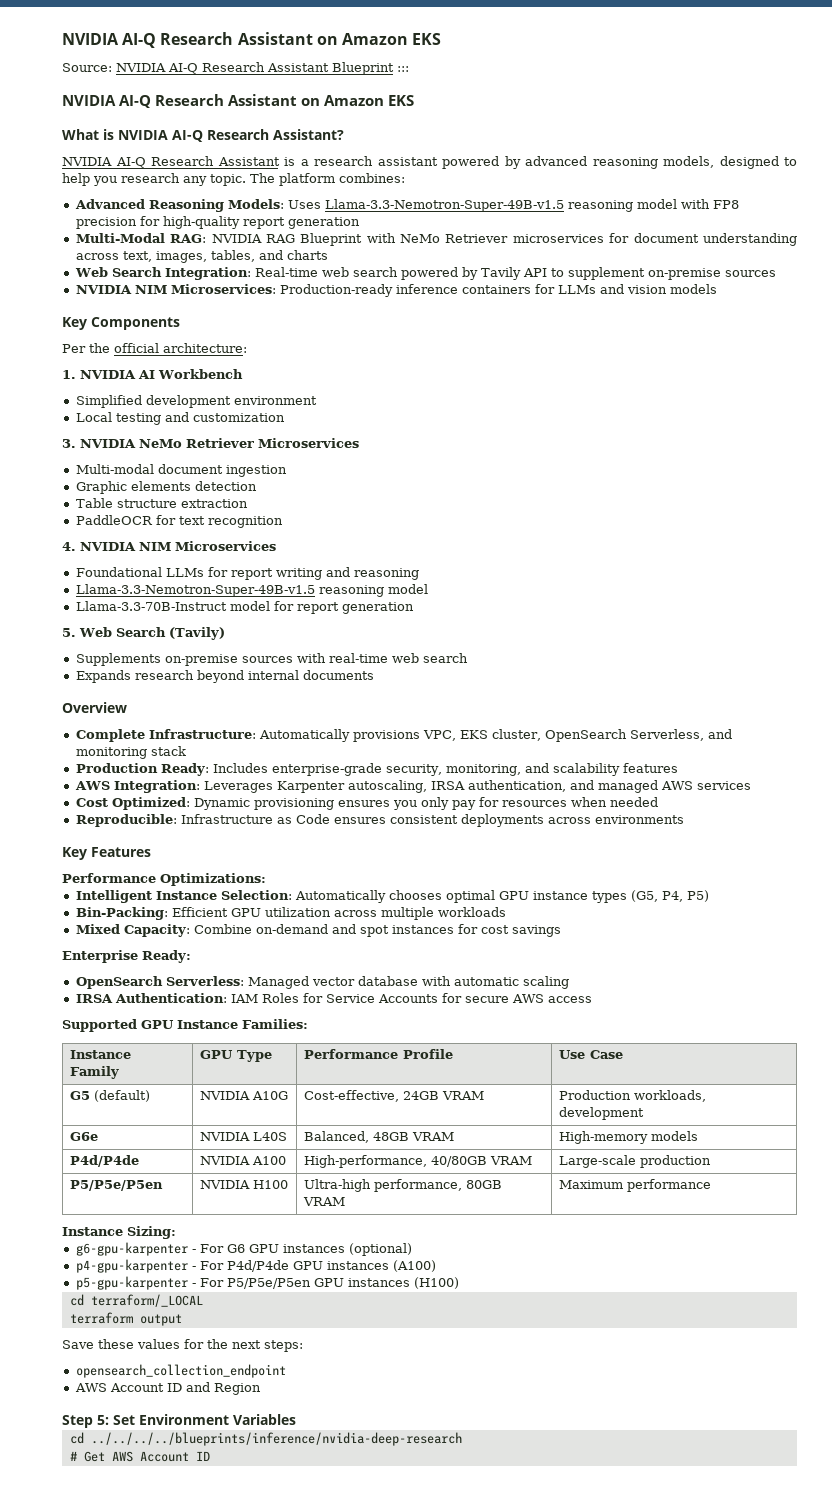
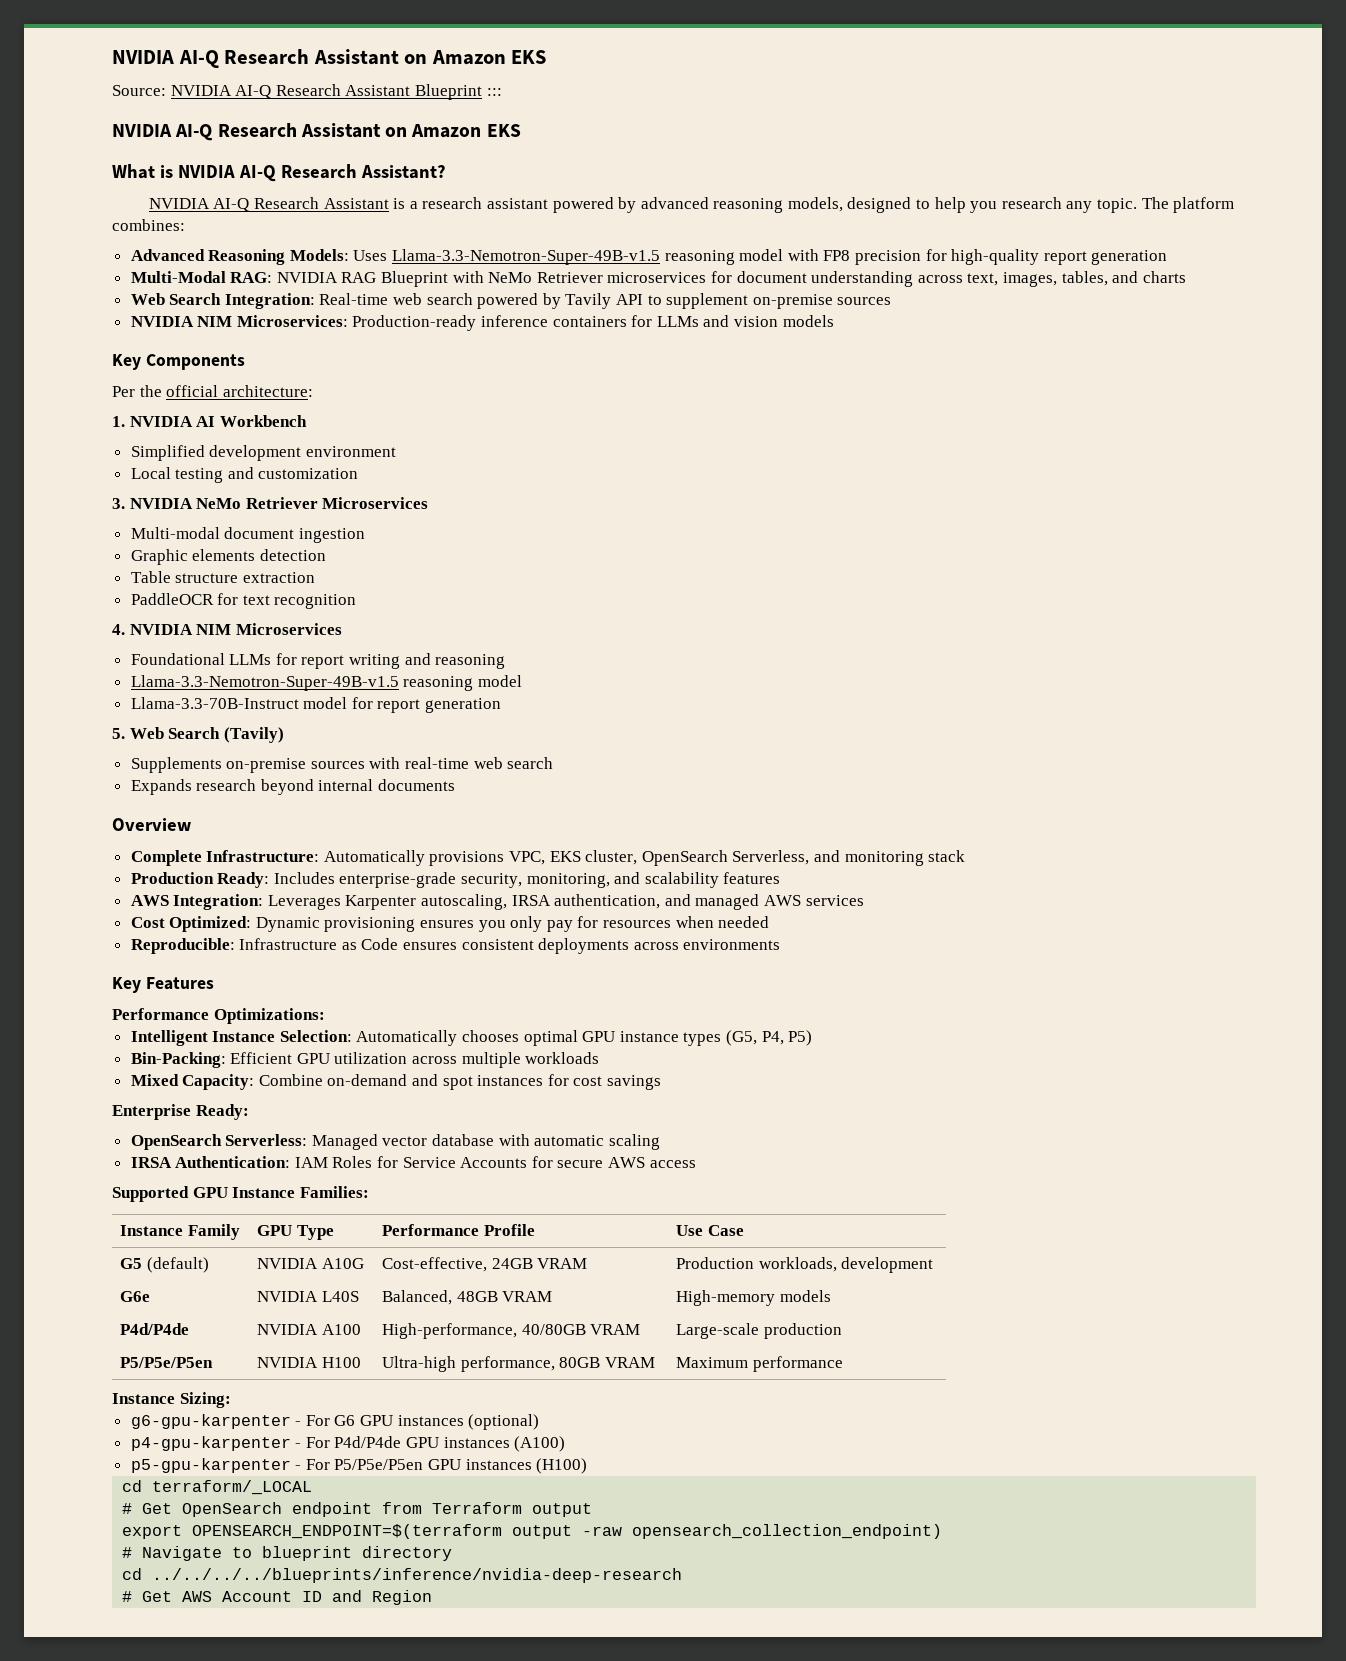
[69,1312,182,1326] [62,1339,303,1352] [75,1364,286,1378] [74,1382,261,1395] [62,1414,296,1428] terraform output // Save these values for the next steps: // opensearch_collection_endpoint // AWS Account ID and Region // Step 5: Set Environment Variables -> [122,1502,593,1517] [122,1524,943,1539] [122,1546,453,1561] # Get OpenSearch endpoint from Terraform output // export OPENSEARCH_ENDPOINT=$(terraform output -raw opensearch_collection_endpoint) // # Navigate to blueprint directory
(210, 1456) none -> [332,1590,433,1605] and Region

